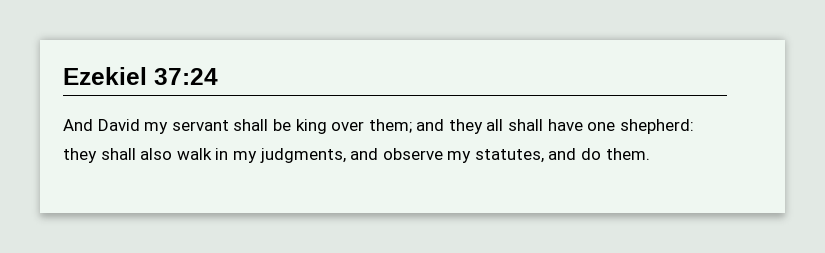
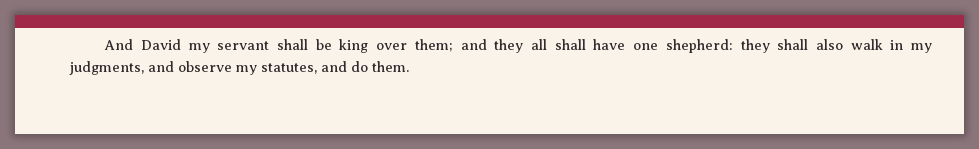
[63,67,218,85] Ezekiel 37:24 // -> (104, 44) none

